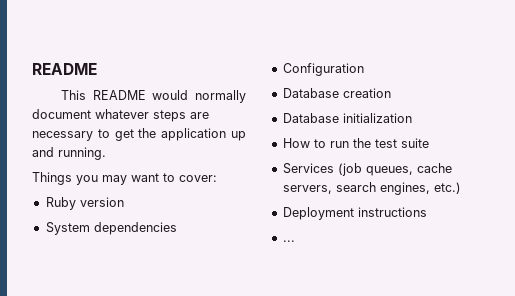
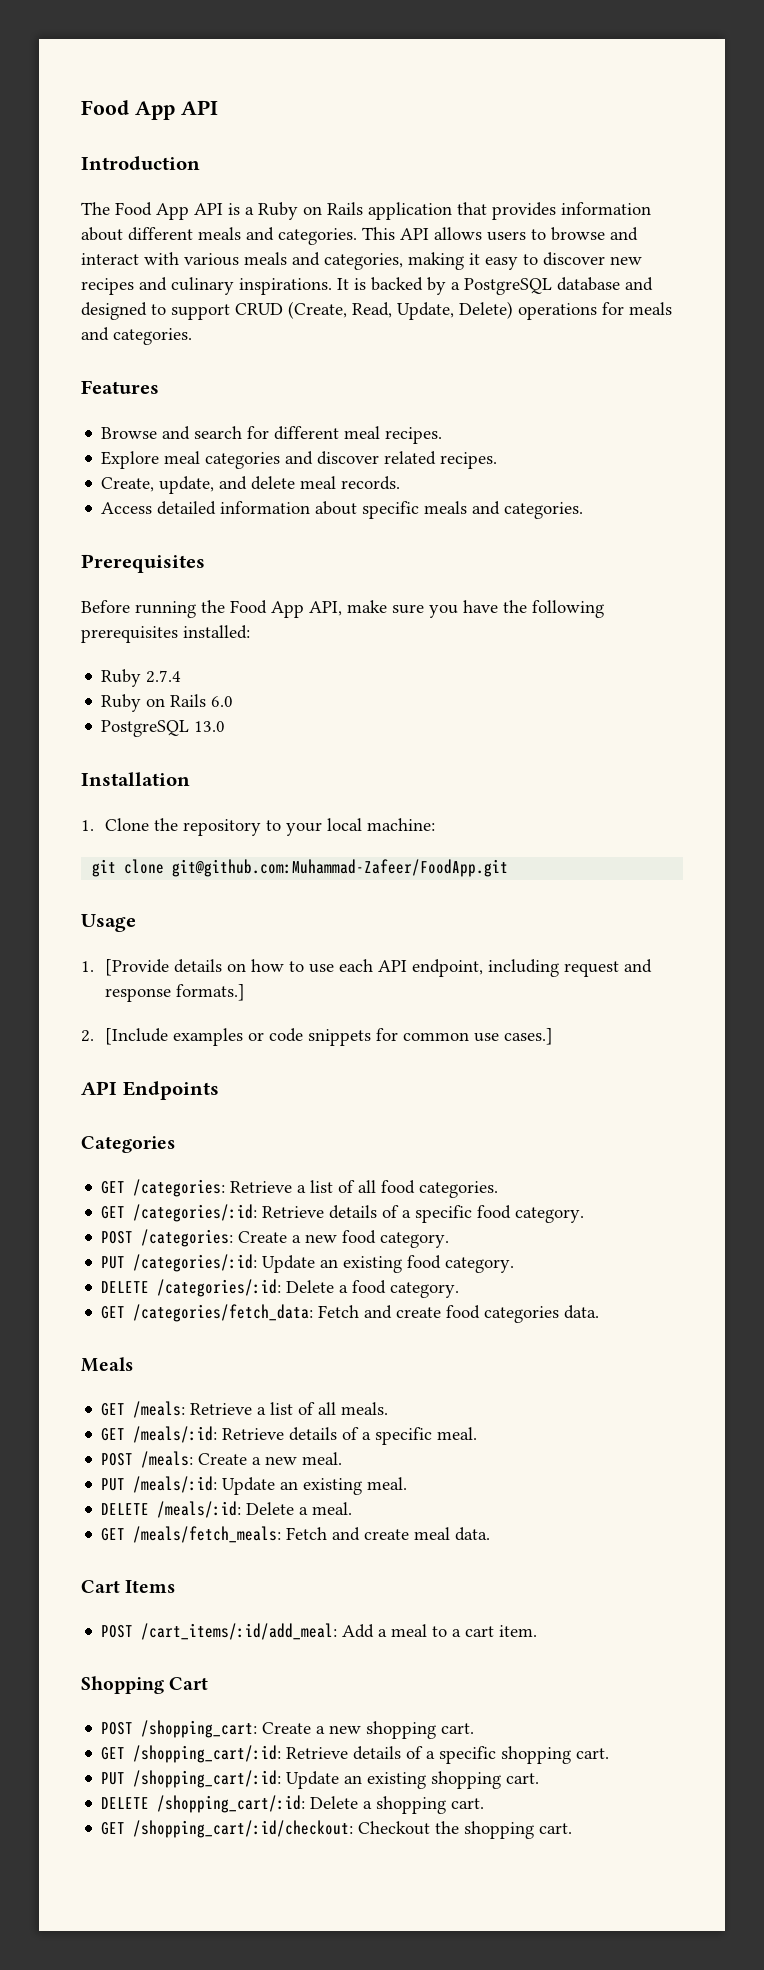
[32,63,97,75] [60,90,246,103] [32,109,209,122] [32,128,246,141] [32,147,106,160] [32,172,217,185] [45,197,124,210] [45,222,177,235] [282,63,364,76] [282,88,391,98] [282,113,412,123] [282,138,429,148] [282,163,452,176] [282,182,461,195] [282,207,427,220] [282,240,295,242] README // This README would normally document whatever steps are necessary to get the application up and running. // Things you may want to cover: // Ruby version // System dependencies // Configuration // Database creation // Database initialization // How to run the test suite // Services (job queues, cache servers, search engines, etc.) // Deployment instructions // ... -> [81,100,218,120] [81,156,200,170] [81,202,651,220] [81,227,638,245] [81,252,642,270] [81,277,653,295] [81,301,672,320] [81,327,192,345] [81,380,159,394] [101,426,443,444] [101,451,498,469] [101,476,401,494] [101,501,584,519] [81,554,205,573] [81,600,604,618] [81,625,250,643] [101,669,182,687] [101,694,234,712] [101,720,226,737] [81,772,190,786] [81,818,436,836] [92,859,509,877] [81,914,136,932] [81,959,653,977] [105,984,246,1002] [81,1028,554,1046] [81,1081,219,1100] [81,1136,175,1153] [101,1179,499,1198] [101,1204,585,1223] [101,1229,450,1248] [101,1254,515,1273] [101,1279,460,1298] [101,1304,600,1323] [81,1357,133,1372] [101,1401,389,1418] [101,1426,478,1445] [101,1451,343,1468] [101,1476,408,1495] [101,1501,353,1518] [101,1526,491,1543] [81,1580,176,1593] [101,1623,538,1640] [81,1676,209,1694] [101,1720,475,1739] [101,1745,610,1764] [101,1770,540,1789] [101,1795,485,1814] [101,1820,573,1839] Food App API // Introduction // The Food App API is a Ruby on Rails application that provides information about different meals and categories. This API allows users to browse and interact with various meals and categories, making it easy to discover new recipes and culinary inspirations. It is backed by a PostgreSQL database and designed to support CRUD (Create, Read, Update, Delete) operations for meals and categories. // Features // Browse and search for different meal recipes. // Explore meal categories and discover related recipes. // Create, update, and delete meal records. // Access detailed information about specific meals and categories. // Prerequisites // Before running the Food App API, make sure you have the following prerequisites installed: // Ruby 2.7.4 // Ruby on Rails 6.0 // PostgreSQL 13.0 // Installation // 1. Clone the repository to your local machine: // git clone git@github.com:Muhammad-Zafeer/FoodApp.git // Usage // 1. [Provide details on how to use each API endpoint, including request and response formats.] // 2. [Include examples or code snippets for common use cases.] // API Endpoints // Categories // GET /categories: Retrieve a list of all food categories. // GET /categories/:id: Retrieve details of a specific food category. // POST /categories: Create a new food category. // PUT /categories/:id: Update an existing food category. // DELETE /categories/:id: Delete a food category. // GET /categories/fetch_data: Fetch and create food categories data. // Meals // GET /meals: Retrieve a list of all meals. // GET /meals/:id: Retrieve details of a specific meal. // POST /meals: Create a new meal. // PUT /meals/:id: Update an existing meal. // DELETE /meals/:id: Delete a meal. // GET /meals/fetch_meals: Fetch and create meal data. // Cart Items // POST /cart_items/:id/add_meal: Add a meal to a cart item. // Shopping Cart // POST /shopping_cart: Create a new shopping cart. // GET /shopping_cart/:id: Retrieve details of a specific shopping cart. // PUT /shopping_cart/:id: Update an existing shopping cart. // DELETE /shopping_cart/:id: Delete a shopping cart. // GET /shopping_cart/:id/checkout: Checkout the shopping cart.

